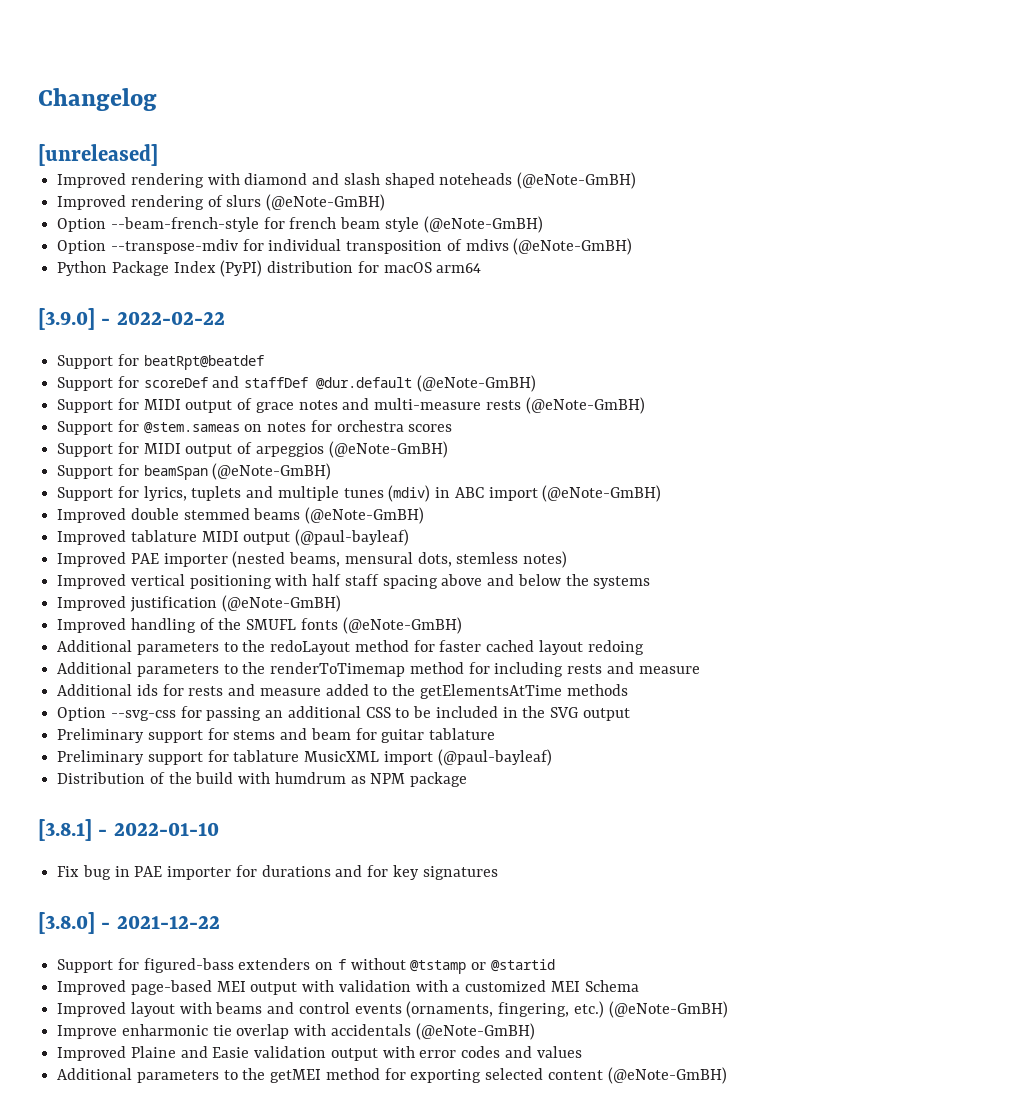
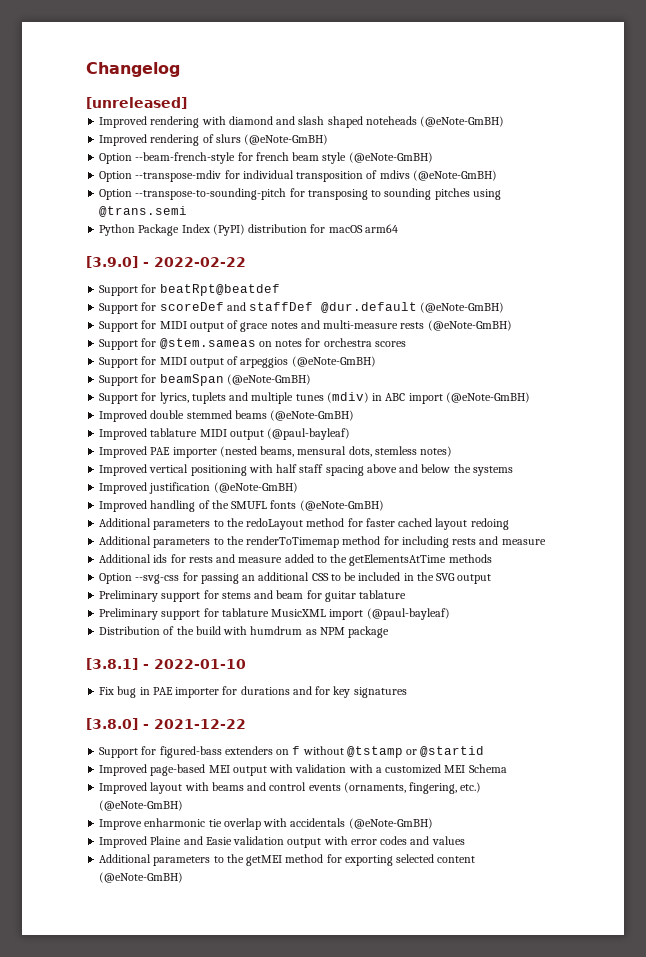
(633, 246) none -> [99,188,501,200] [99,206,188,217] // Option --transpose-to-sounding-pitch for transposing to sounding pitches using @trans.semi

